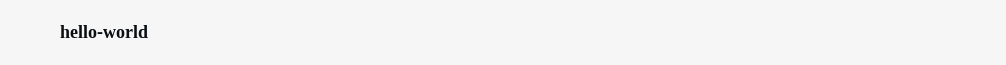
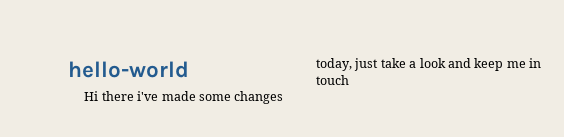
(148, 31) none -> [84,91,284,104] [316,58,541,71] [316,75,349,85] // Hi there i've made some changes today, just take a look and keep me in touch

